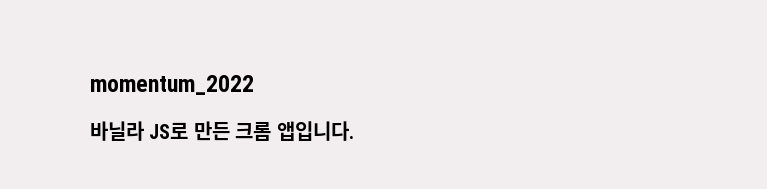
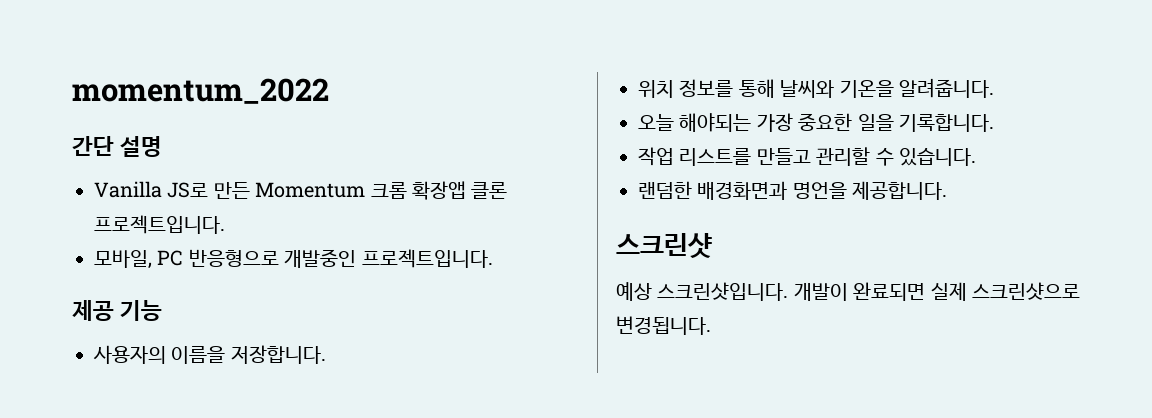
[90,121,354,141] 바닐라 JS로 만든 크롬 앱입니다. -> [72,136,163,157] [94,181,508,200] [94,215,225,234] [94,249,493,269] [72,300,163,321] [93,345,326,364] [638,78,994,98] [638,113,994,132] [638,147,976,166] [638,181,948,200] [616,233,712,258] [616,282,1080,301] [616,316,711,335] 간단 설명 // Vanilla JS로 만든 Momentum 크롬 확장앱 클론 프로젝트입니다. // 모바일, PC 반응형으로 개발중인 프로젝트입니다. // 제공 기능 // 사용자의 이름을 저장합니다. // 위치 정보를 통해 날씨와 기온을 알려줍니다. // 오늘 해야되는 가장 중요한 일을 기록합니다. // 작업 리스트를 만들고 관리할 수 있습니다. // 랜덤한 배경화면과 명언을 제공합니다. // 스크린샷 // 예상 스크린샷입니다. 개발이 완료되면 실제 스크린샷으로 변경됩니다.

